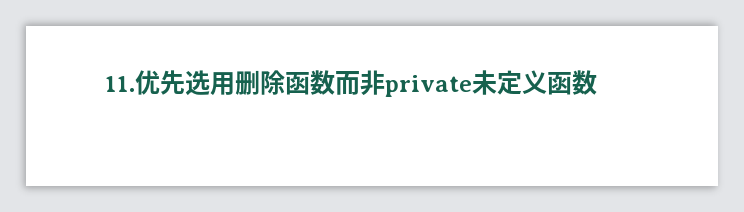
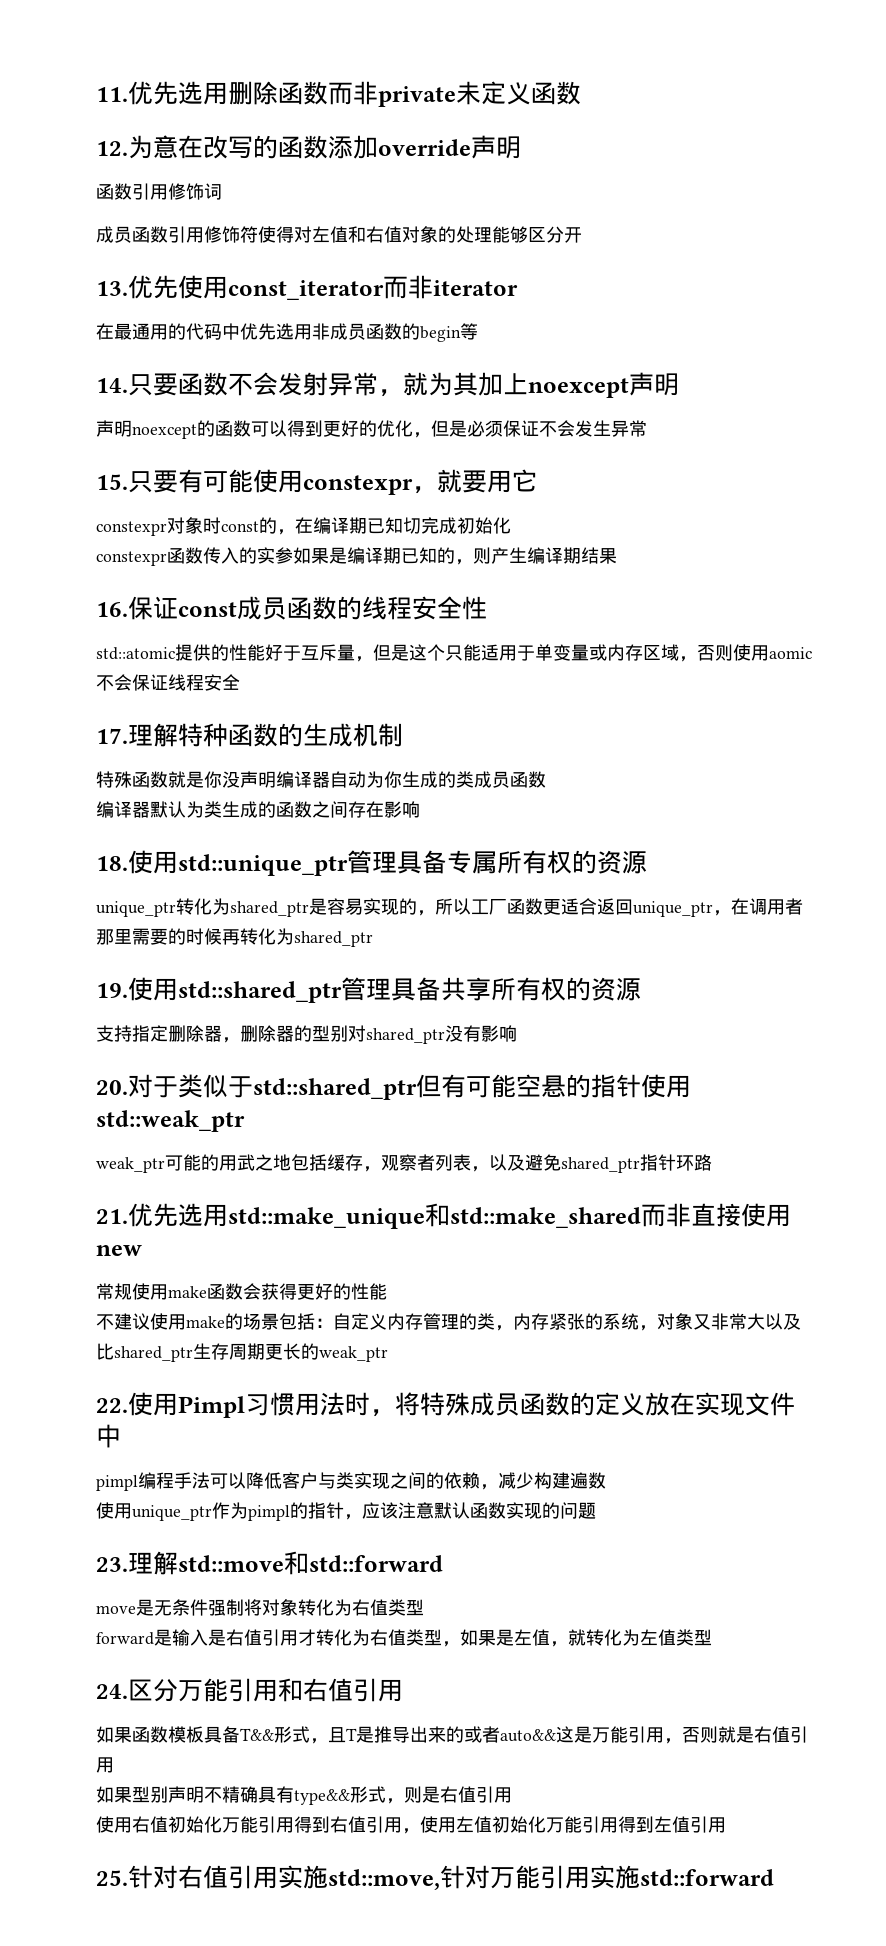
(597, 82) none -> [96,135,521,159] [96,183,222,200] [96,226,582,243] [96,275,518,300] [96,323,478,342] [96,372,679,398] [96,420,647,439] [96,469,537,495] [96,517,511,536] [96,547,617,566] [96,596,487,620] [96,644,812,662] [96,674,240,691] [96,723,403,747] [96,771,546,788] [96,801,420,818] [96,850,647,876] [96,898,803,917] [96,928,373,947] [96,977,641,1003] [96,1025,517,1044] [96,1074,691,1100] [96,1110,245,1132] [96,1154,712,1173] [96,1203,791,1229] [96,1245,142,1256] [96,1283,387,1300] [96,1313,801,1331] [96,1343,388,1362] [96,1392,795,1418] [96,1424,121,1448] [96,1472,606,1491] [96,1502,596,1521] [96,1551,443,1575] [96,1599,424,1616] [96,1629,712,1647] [96,1678,403,1702] [96,1726,808,1744] [96,1757,114,1773] [96,1786,512,1805] [96,1816,726,1834] [96,1865,774,1890] // 12.为意在改写的函数添加override声明 // 函数引用修饰词 // 成员函数引用修饰符使得对左值和右值对象的处理能够区分开 // 13.优先使用const_iterator而非iterator // 在最通用的代码中优先选用非成员函数的begin等 // 14.只要函数不会发射异常，就为其加上noexcept声明 // 声明noexcept的函数可以得到更好的优化，但是必须保证不会发生异常 // 15.只要有可能使用constexpr，就要用它 // constexpr对象时const的，在编译期已知切完成初始化 // constexpr函数传入的实参如果是编译期已知的，则产生编译期结果 // 16.保证const成员函数的线程安全性 // std::atomic提供的性能好于互斥量，但是这个只能适用于单变量或内存区域，否则使用aomic不会保证线程安全 // 17.理解特种函数的生成机制 // 特殊函数就是你没声明编译器自动为你生成的类成员函数 // 编译器默认为类生成的函数之间存在影响 // 18.使用std::unique_ptr管理具备专属所有权的资源 // unique_ptr转化为shared_ptr是容易实现的，所以工厂函数更适合返回unique_ptr，在调用者那里需要的时候再转化为shared_ptr // 19.使用std::shared_ptr管理具备共享所有权的资源 // 支持指定删除器，删除器的型别对shared_ptr没有影响 // 20.对于类似于std::shared_ptr但有可能空悬的指针使用std::weak_ptr // weak_ptr可能的用武之地包括缓存，观察者列表，以及避免shared_ptr指针环路 // 21.优先选用std::make_unique和std::make_shared而非直接使用new // 常规使用make函数会获得更好的性能 // 不建议使用make的场景包括：自定义内存管理的类，内存紧张的系统，对象又非常大以及比shared_ptr生存周期更长的weak_ptr // 22.使用Pimpl习惯用法时，将特殊成员函数的定义放在实现文件中 // pimpl编程手法可以降低客户与类实现之间的依赖，减少构建遍数 // 使用unique_ptr作为pimpl的指针，应该注意默认函数实现的问题 // 23.理解std::move和std::forward // move是无条件强制将对象转化为右值类型 // forward是输入是右值引用才转化为右值类型，如果是左值，就转化为左值类型 // 24.区分万能引用和右值引用 // 如果函数模板具备T&&形式，且T是推导出来的或者auto&&这是万能引用，否则就是右值引用 // 如果型别声明不精确具有type&&形式，则是右值引用 // 使用右值初始化万能引用得到右值引用，使用左值初始化万能引用得到左值引用 // 25.针对右值引用实施std::move,针对万能引用实施std::forward

